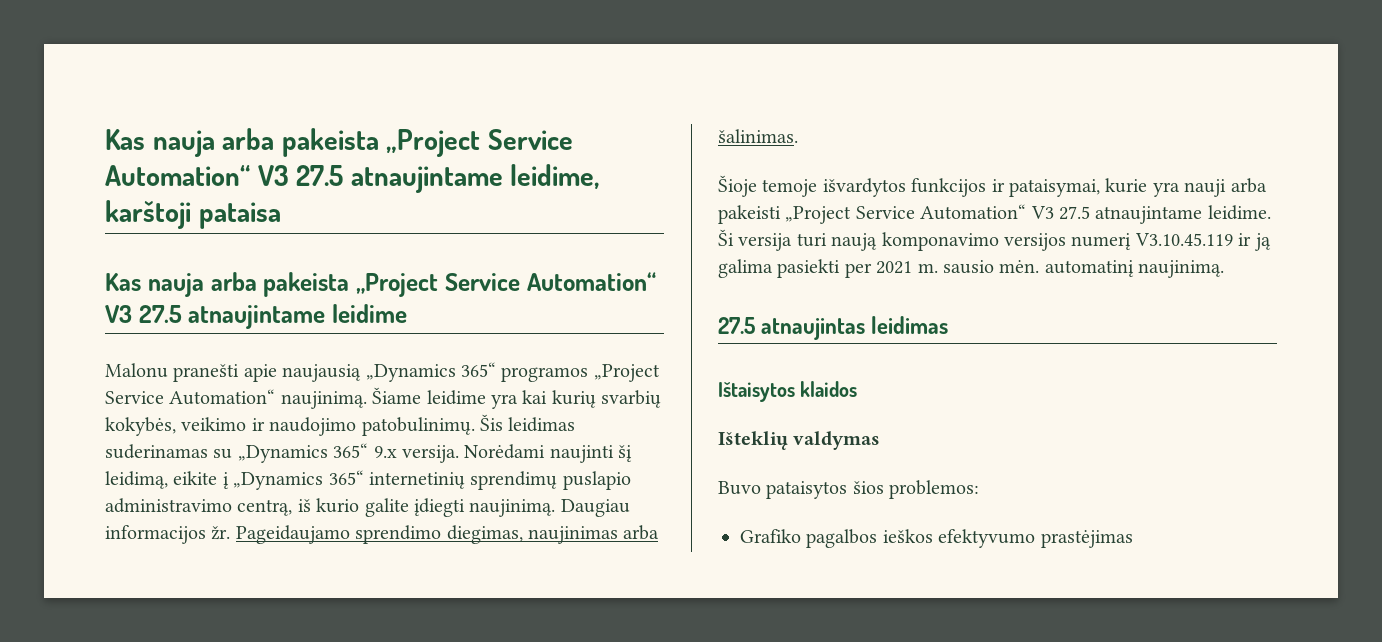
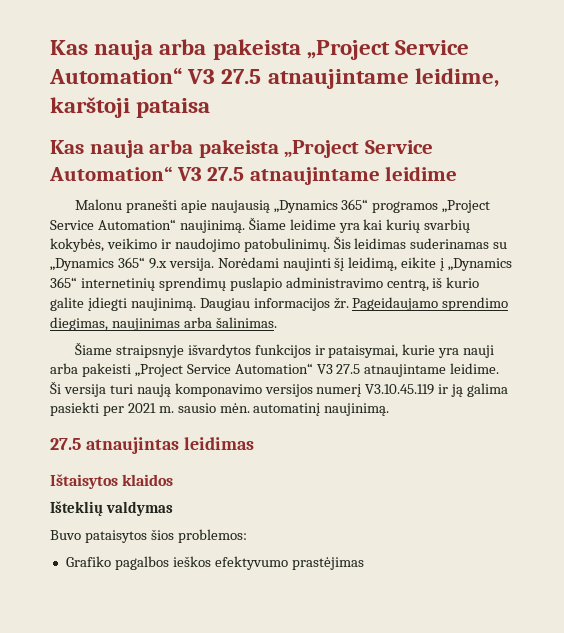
[718,175,818,197] Šioje temoje -> [74,342,184,358] Šiame straipsnyje

